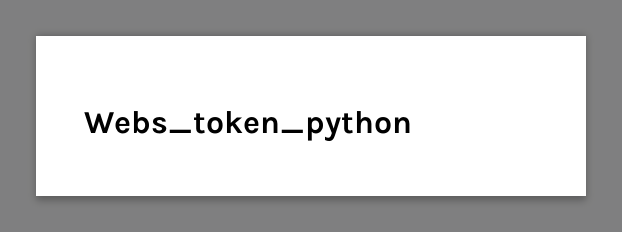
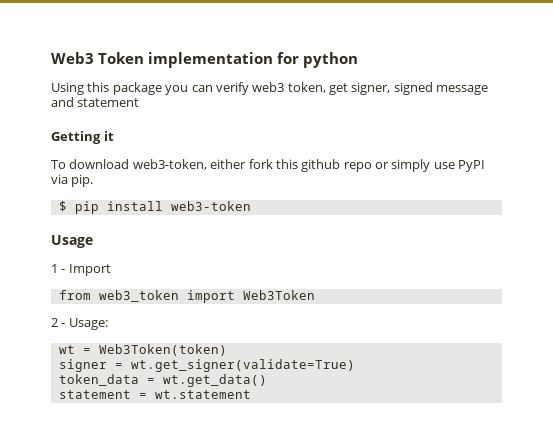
[84,111,412,142] Webs_token_python -> [51,52,358,68] [51,82,489,95] [51,97,140,107] [51,131,114,144] [51,159,486,172] [51,174,94,187] [58,201,251,214] [51,235,93,248] [51,264,111,276] [58,290,315,303] [51,318,108,330] [58,344,227,356] [58,359,355,372] [58,374,267,387] [58,390,251,399] Web3 Token implementation for python // Using this package you can verify web3 token, get signer, signed message and statement // Getting it // To download web3-token, either fork this github repo or simply use PyPI via pip. // $ pip install web3-token // Usage // 1 - Import // from web3_token import Web3Token // 2 - Usage: // wt = Web3Token(token) // signer = wt.get_signer(validate=True) // token_data = wt.get_data() // statement = wt.statement

